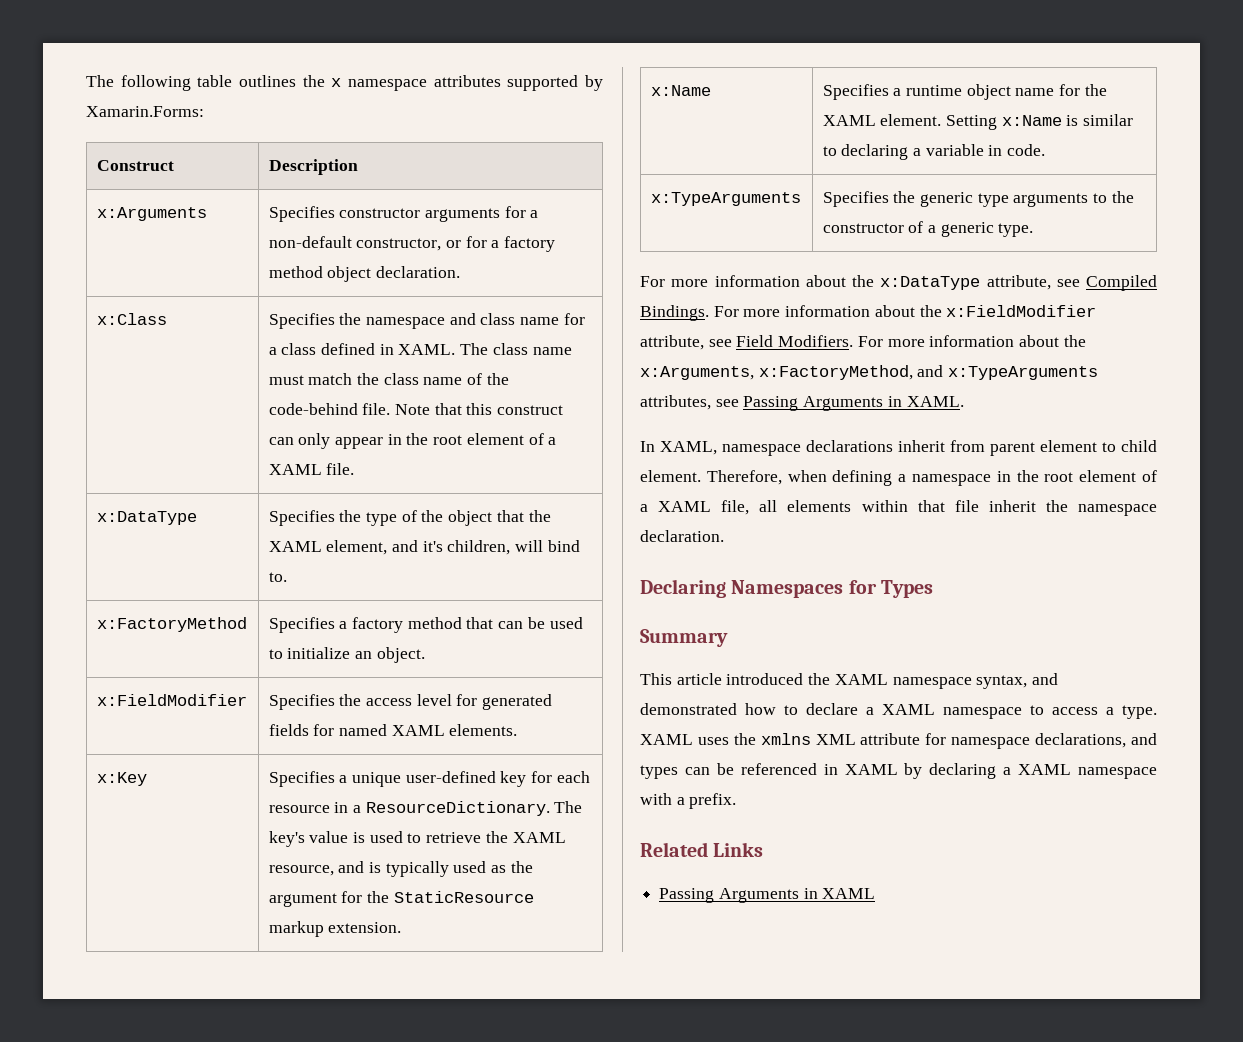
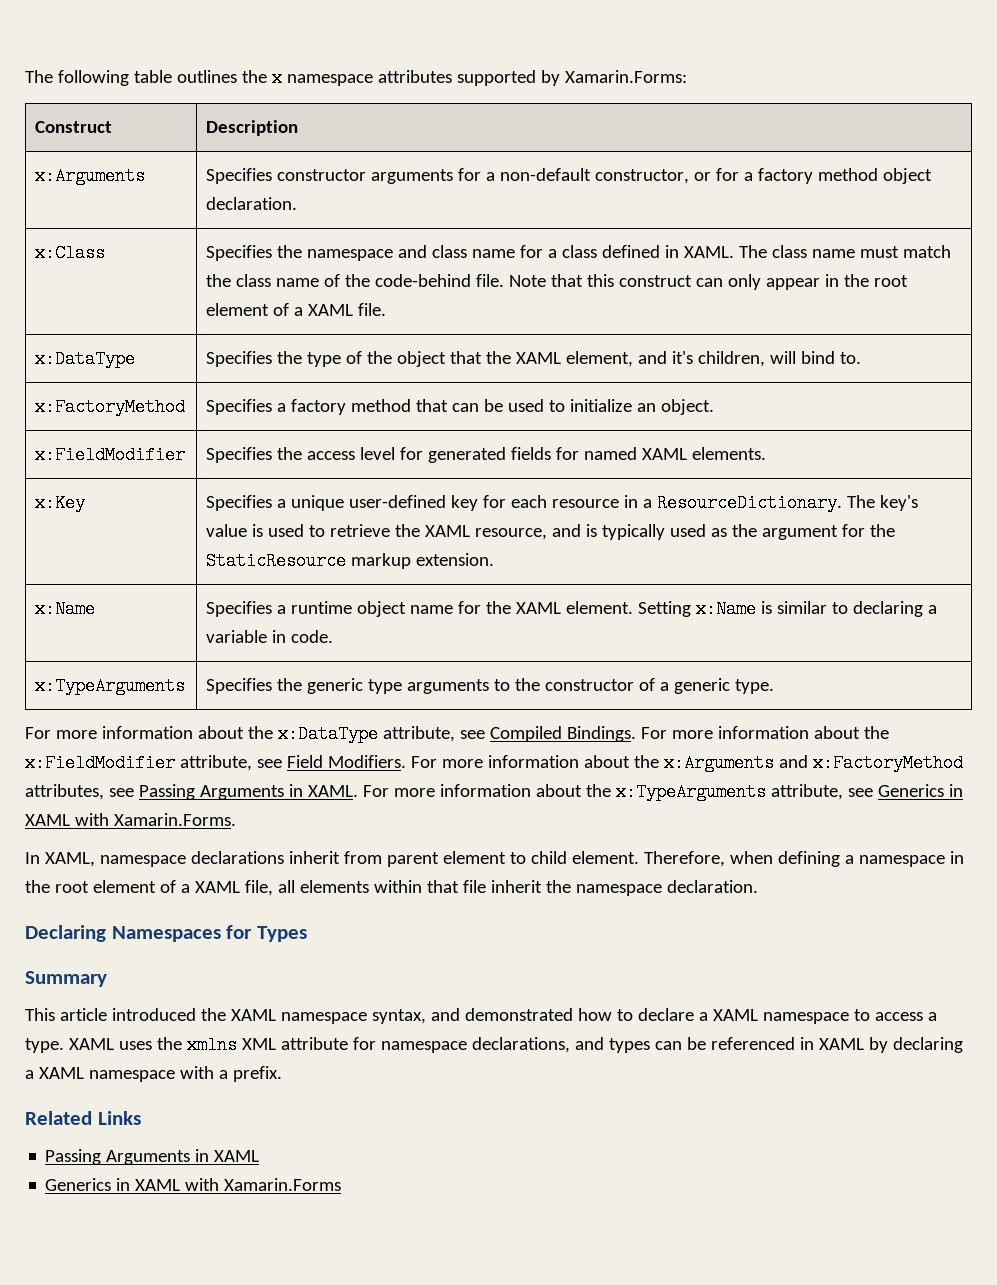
[640,365,1099,380] x:Arguments, x:FactoryMethod, and x:TypeArguments -> [663,754,963,772] x:Arguments and x:FactoryMethod
(964, 401) none -> [362,783,963,801] [25,813,236,826] For more information about the x:TypeArguments attribute, see Generics in XAML with Xamarin.Forms.
(876, 893) none -> [45,1178,342,1191] // Generics in XAML with Xamarin.Forms

